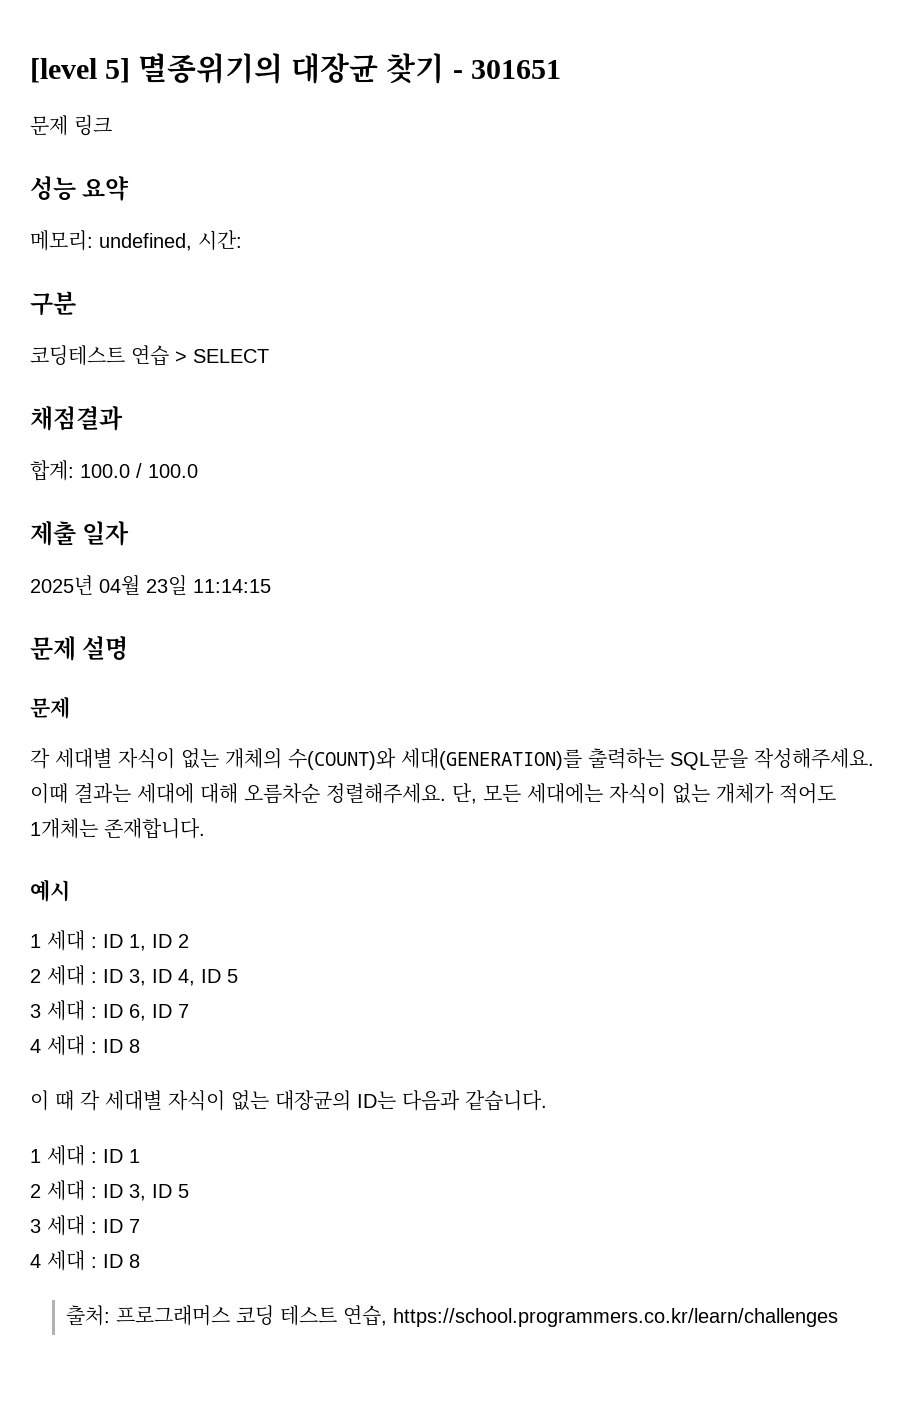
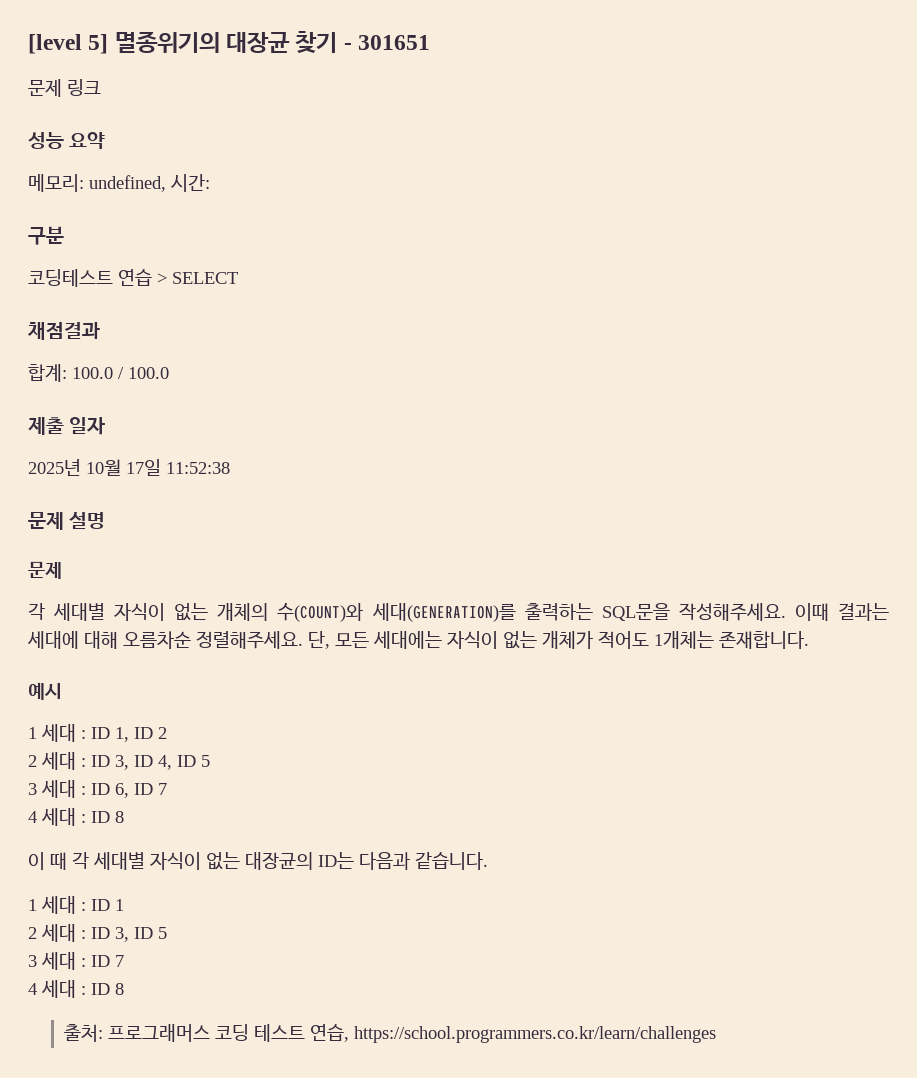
[99,574,271,595] 04월 23일 11:14:15 -> [86,459,230,476] 10월 17일 11:52:38

